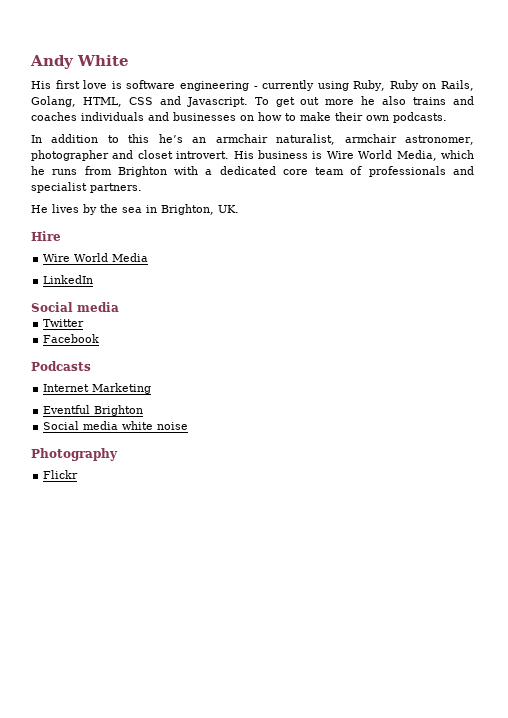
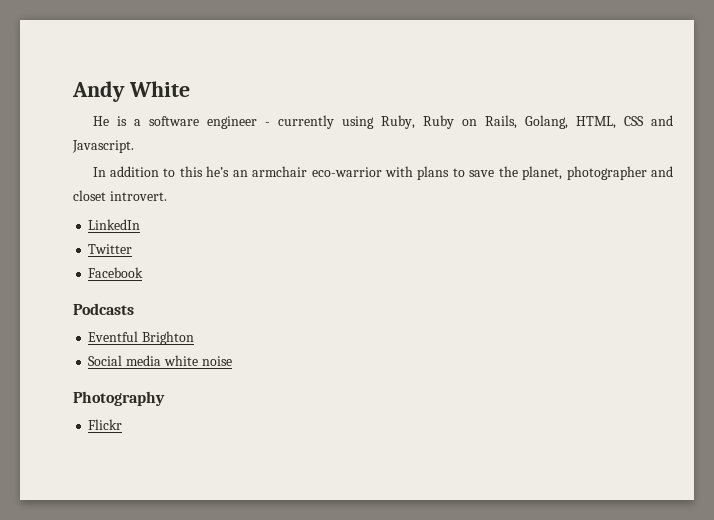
[31,80,249,91] His first love is software engineering -> [92,116,257,129] He is a software engineer
[254,96,475,107] [31,112,447,123] To get out more he also trains and coaches individuals and businesses on how to make their own podcasts. -> (134, 146) none
[276,134,475,145] [31,150,474,161] [31,166,474,177] [31,182,142,193] [31,204,239,215] [31,231,61,241] [43,253,149,262] naturalist, armchair astronomer, photographer and closet introvert. His business is Wire World Media, which he runs from Brighton with a dedicated core team of professionals and specialist partners. // He lives by the sea in Brighton, UK. // Hire // Wire World Media -> [311,166,673,180] [73,190,167,201] eco-warrior with plans to save the planet, photographer and closet introvert.
[31,302,119,312] // Social media -> (141, 224) none
[43,383,152,394] // Internet Marketing -> (134, 309) none

